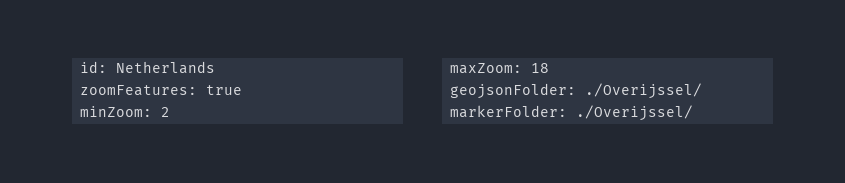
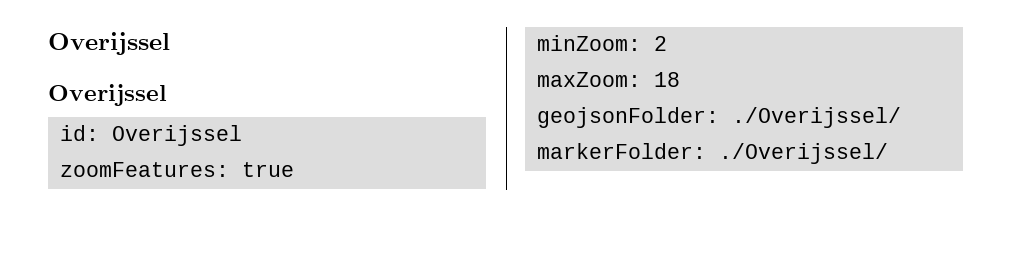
[80,61,216,74] id: Netherlands -> [48,32,170,55] [48,84,167,106] [60,125,243,146] Overijssel // Overijssel // id: Overijssel

